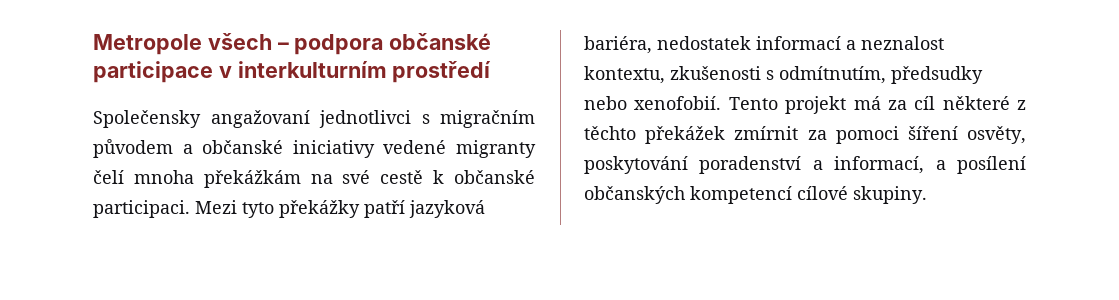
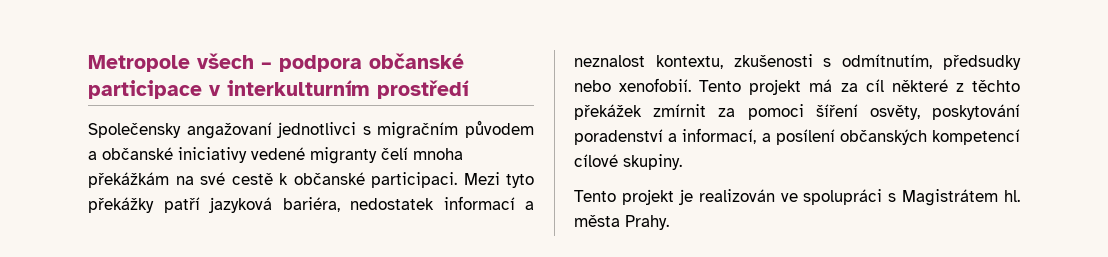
(927, 195) none -> [574,189,1020,206] [574,215,669,230] // Tento projekt je realizován ve spolupráci s Magistrátem hl. města Prahy.

